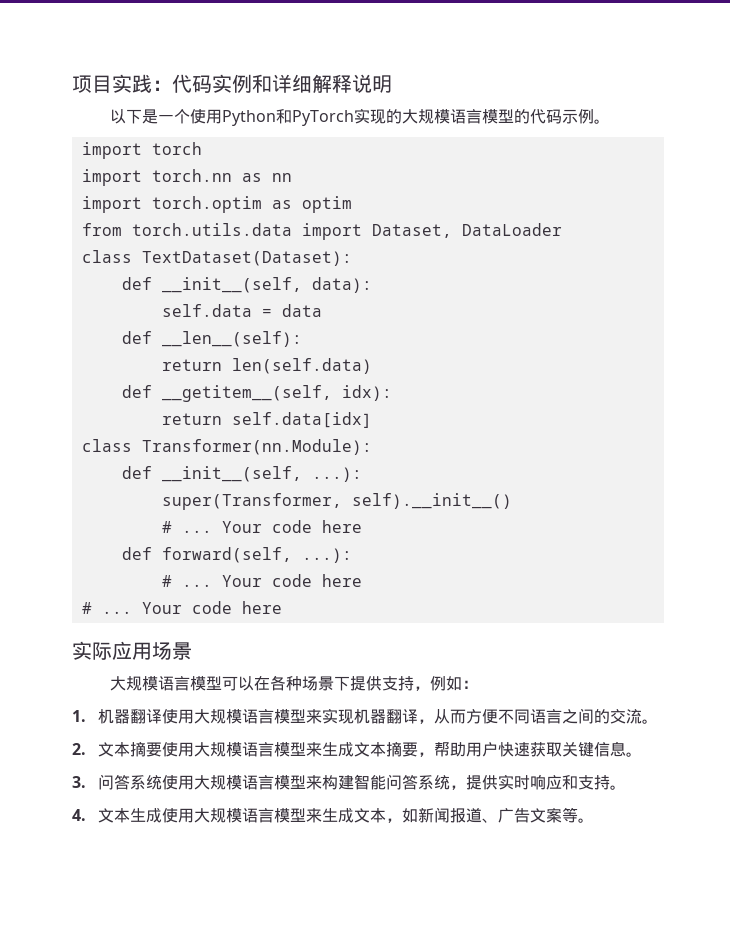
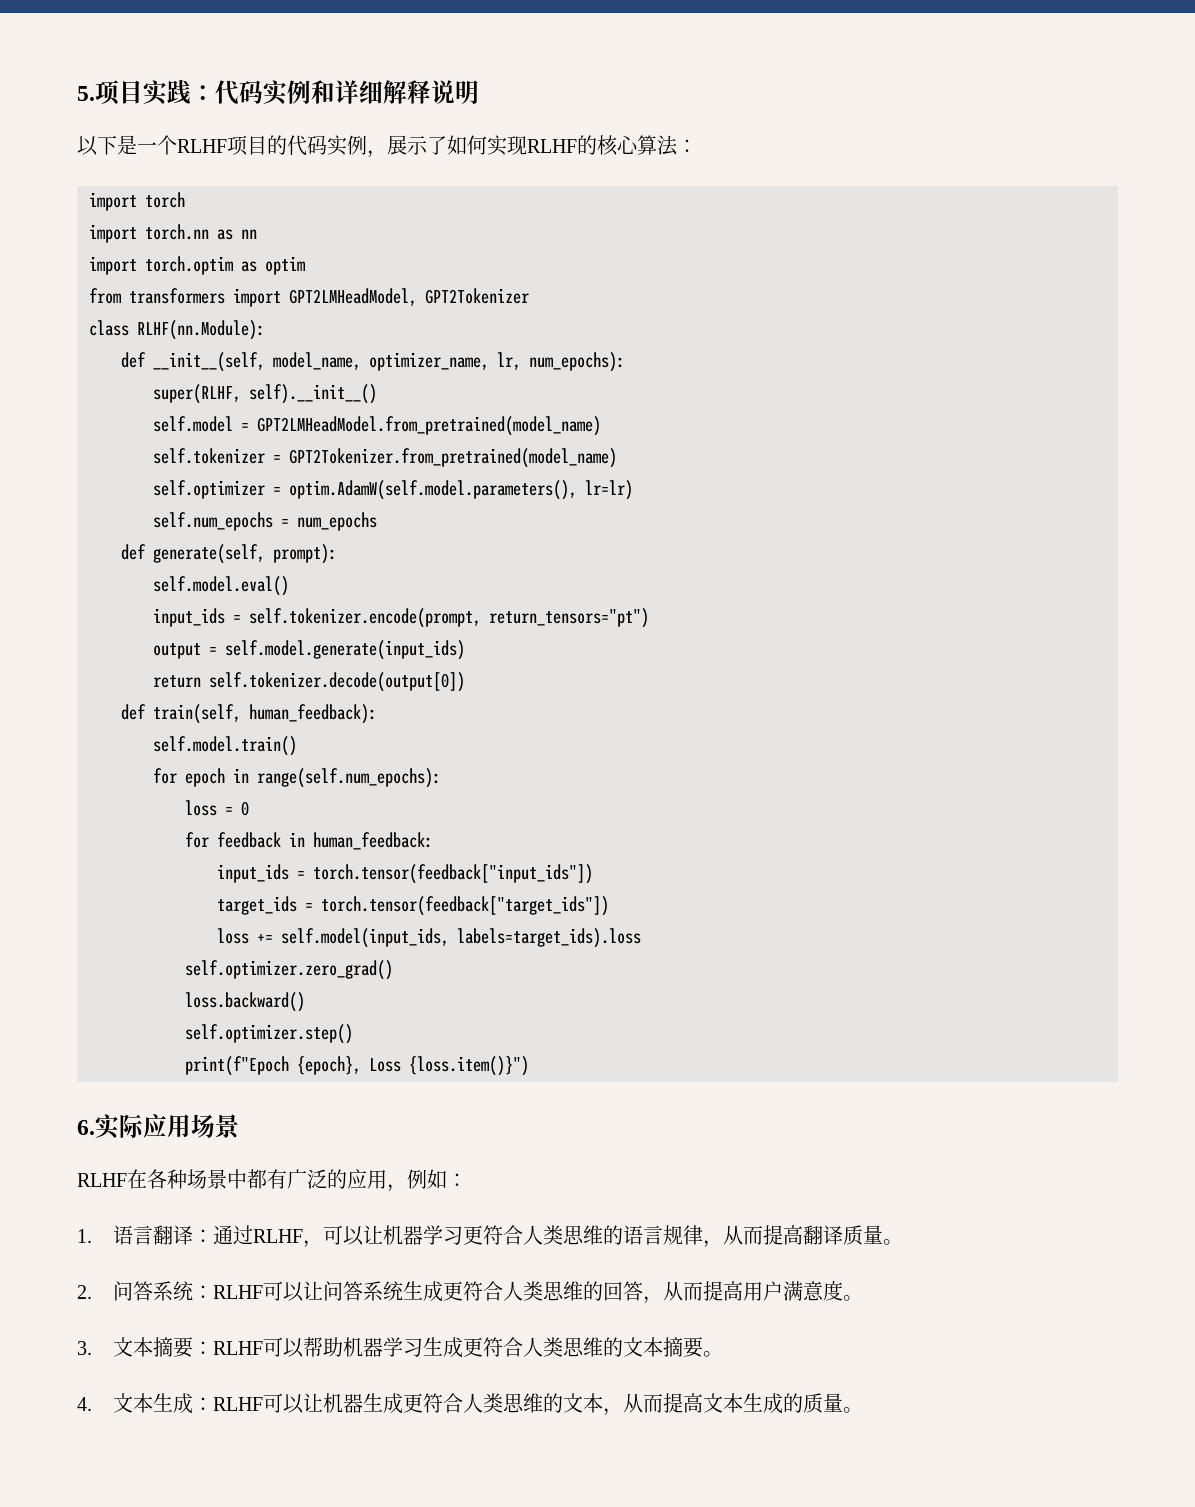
(72, 84) none -> [77,86,95,101] 5.
[190,108,611,126] 使用Python和PyTorch实现的大规模语言模型的代码示例。 -> [177,135,697,158] RLHF项目的代码实例，展示了如何实现RLHF的核心算法：
[131,223,562,240] [81,250,352,266] [121,277,372,293] [161,304,322,317] [121,331,302,347] [161,358,372,374] [121,385,392,402] [161,412,372,428] [81,439,372,455] [121,466,362,482] [161,493,512,510] [161,520,362,533] [121,547,352,563] [161,574,362,587] [81,601,282,614] [72,641,192,660] [110,675,479,691] [72,708,659,724] [72,741,643,757] [72,774,627,790] [72,807,579,823] torch.utils.data import Dataset, DataLoader // class TextDataset(Dataset): // def __init__(self, data): // self.data = data // def __len__(self): // return len(self.data) // def __getitem__(self, idx): // return self.data[idx] // class Transformer(nn.Module): // def __init__(self, ...): // super(Transformer, self).__init__() // # ... Your code here // def forward(self, ...): // # ... Your code here // # ... Your code here // 实际应用场景 // 大规模语言模型可以在各种场景下提供支持，例如： // 1.机器翻译使用大规模语言模型来实现机器翻译，从而方便不同语言之间的交流。 // 2.文本摘要使用大规模语言模型来生成文本摘要，帮助用户快速获取关键信息。 // 3.问答系统使用大规模语言模型来构建智能问答系统，提供实时响应和支持。 // 4.文本生成使用大规模语言模型来生成文本，如新闻报道、广告文案等 -> [129,288,529,307] [89,320,265,340] [121,352,625,372] [153,384,377,404] [153,416,601,436] [153,448,617,468] [153,480,633,500] [153,512,377,531] [121,544,337,564] [153,576,289,596] [153,608,649,628] [153,640,465,660] [153,672,465,692] [121,704,377,724] [153,736,297,756] [153,768,441,788] [185,800,249,816] [185,832,433,850] [217,864,593,884] [217,896,609,916] [217,928,641,948] [185,960,393,980] [185,992,305,1012] [185,1024,353,1044] [185,1056,529,1076] [77,1114,239,1139] [77,1169,467,1192] [77,1225,903,1248] [77,1280,863,1304] [77,1337,723,1358] [77,1393,843,1416] transformers import GPT2LMHeadModel, GPT2Tokenizer // class RLHF(nn.Module): // def __init__(self, model_name, optimizer_name, lr, num_epochs): // super(RLHF, self).__init__() // self.model = GPT2LMHeadModel.from_pretrained(model_name) // self.tokenizer = GPT2Tokenizer.from_pretrained(model_name) // self.optimizer = optim.AdamW(self.model.parameters(), lr=lr) // self.num_epochs = num_epochs // def generate(self, prompt): // self.model.eval() // input_ids = self.tokenizer.encode(prompt, return_tensors="pt") // output = self.model.generate(input_ids) // return self.tokenizer.decode(output[0]) // def train(self, human_feedback): // self.model.train() // for epoch in range(self.num_epochs): // loss = 0 // for feedback in human_feedback: // input_ids = torch.tensor(feedback["input_ids"]) // target_ids = torch.tensor(feedback["target_ids"]) // loss += self.model(input_ids, labels=target_ids).loss // self.optimizer.zero_grad() // loss.backward() // self.optimizer.step() // print(f"Epoch {epoch}, Loss {loss.item()}") // 6.实际应用场景 // RLHF在各种场景中都有广泛的应用，例如： // 1.语言翻译：通过RLHF，可以让机器学习更符合人类思维的语言规律，从而提高翻译质量。 // 2.问答系统：RLHF可以让问答系统生成更符合人类思维的回答，从而提高用户满意度。 // 3.文本摘要：RLHF可以帮助机器学习生成更符合人类思维的文本摘要。 // 4.文本生成：RLHF可以让机器生成更符合人类思维的文本，从而提高文本生成的质量

